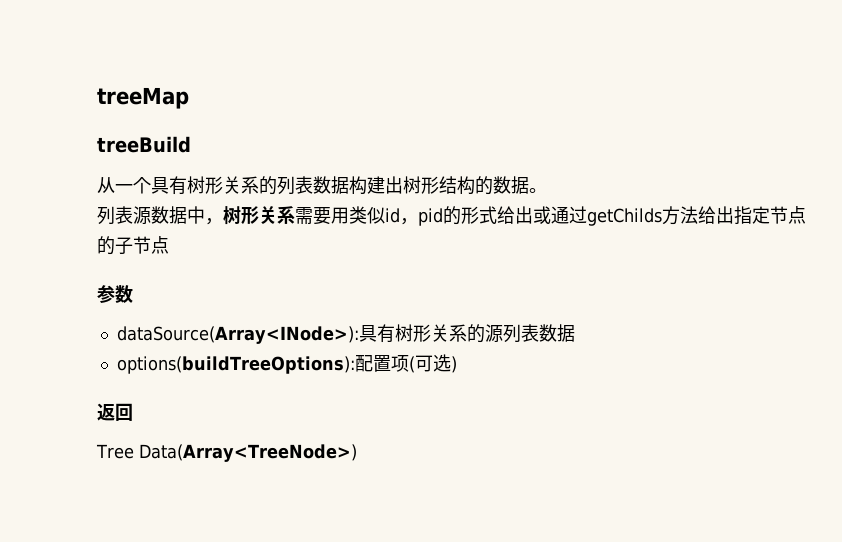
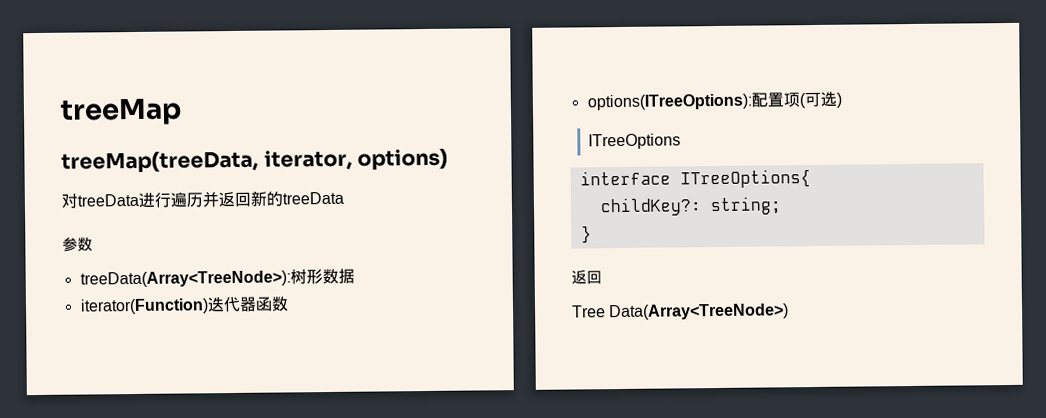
[97,136,191,153] [97,176,547,195] [97,206,806,226] [97,236,169,255] [97,285,133,303] [116,324,575,344] [116,356,355,374] treeBuild // 从一个具有树形关系的列表数据构建出树形结构的数据。 // 列表源数据中，树形关系需要用类似id，pid的形式给出或通过getChilds方法给出指定节点的子节点 // 参数 // dataSource(Array<INode>):具有树形关系的源列表数据 // options(buildTreeOptions): -> [61,148,449,174] [61,190,344,209] [62,236,93,252] [79,268,355,288] [79,296,289,315] [586,93,752,111] treeMap(treeData, iterator, options) // 对treeData进行遍历并返回新的treeData // 参数 // treeData(Array<TreeNode>):树形数据 // iterator(Function)迭代器函数 // options(ITreeOptions):
(457, 364) none -> [588,133,682,150] [579,169,811,189] [599,196,782,217] [580,225,592,244] // ITreeOptions // interface ITreeOptions{ // childKey?: string; // }

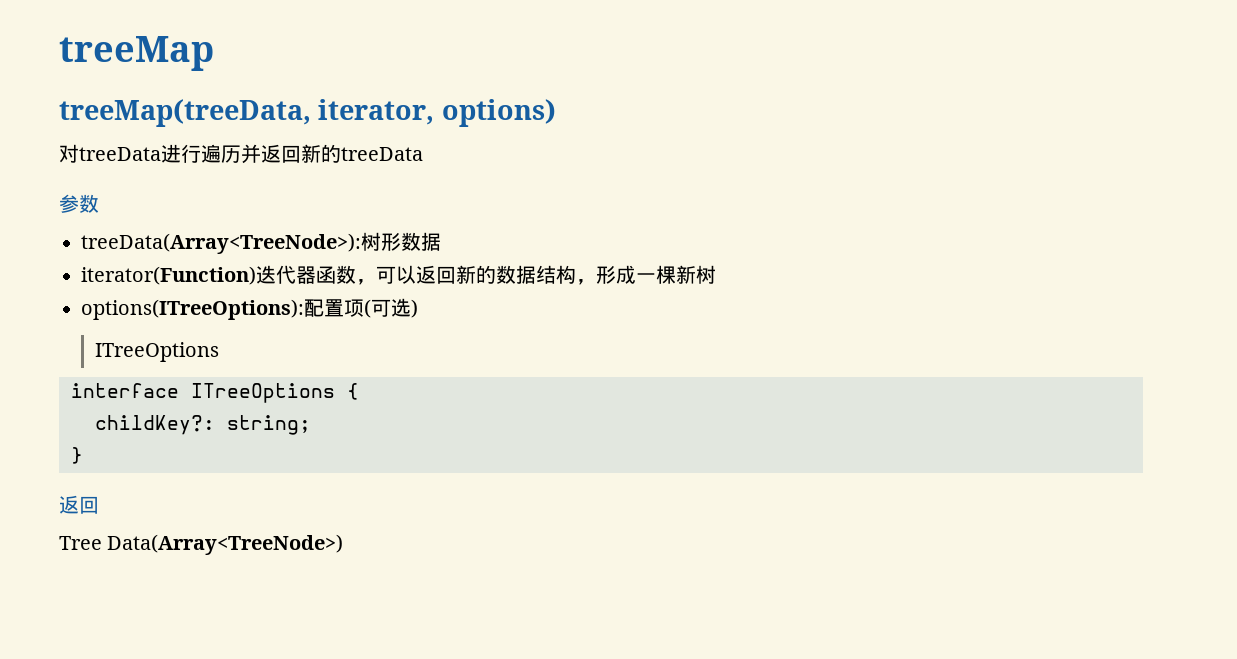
(289, 304) none -> [356,265,716,285] ，可以返回新的数据结构，形成一棵新树
[679,169,811,189] ITreeOptions{ -> [191,383,359,403] ITreeOptions {

